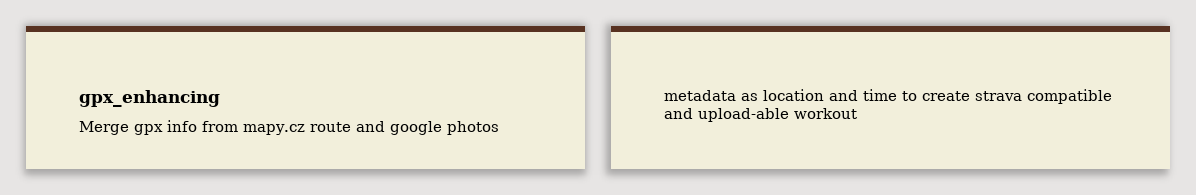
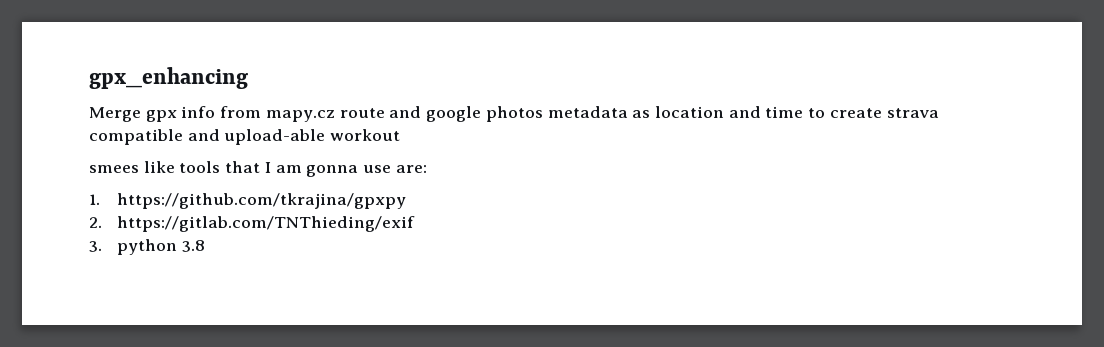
(857, 113) none -> [89,161,427,177] [89,193,406,209] [89,216,415,232] [89,239,205,255] // smees like tools that I am gonna use are: // 1. https://github.com/tkrajina/gpxpy // 2. https://gitlab.com/TNThieding/exif // 3. python 3.8

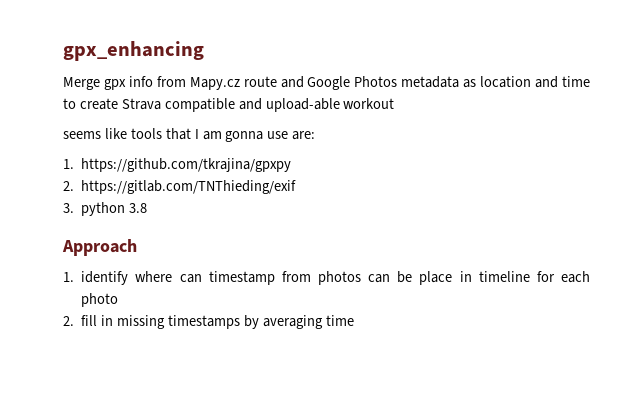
[265,110,335,122] mapy.cz -> [189,77,240,90] Mapy.cz
[426,106,543,122] google photos -> [307,76,398,90] Google Photos
[886,108,939,118] strava -> [121,98,161,110] Strava
[89,165,139,173] smees -> [63,131,101,139] seems
(205, 246) none -> [62,239,137,256] [63,271,590,285] [81,293,119,307] [63,315,354,329] // Approach // 1. identify where can timestamp from photos can be place in timeline for each photo // 2. fill in missing timestamps by averaging time

